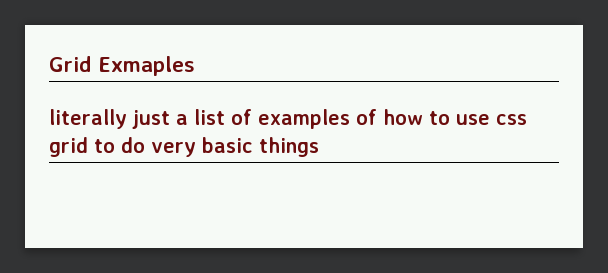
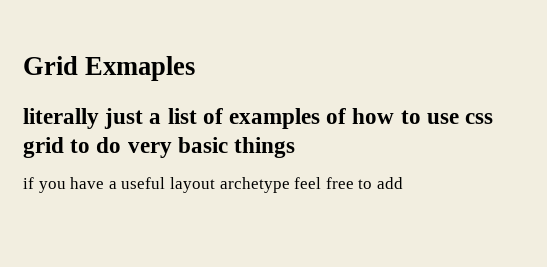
(319, 147) none -> [23,177,403,193] // if you have a useful layout archetype feel free to add

